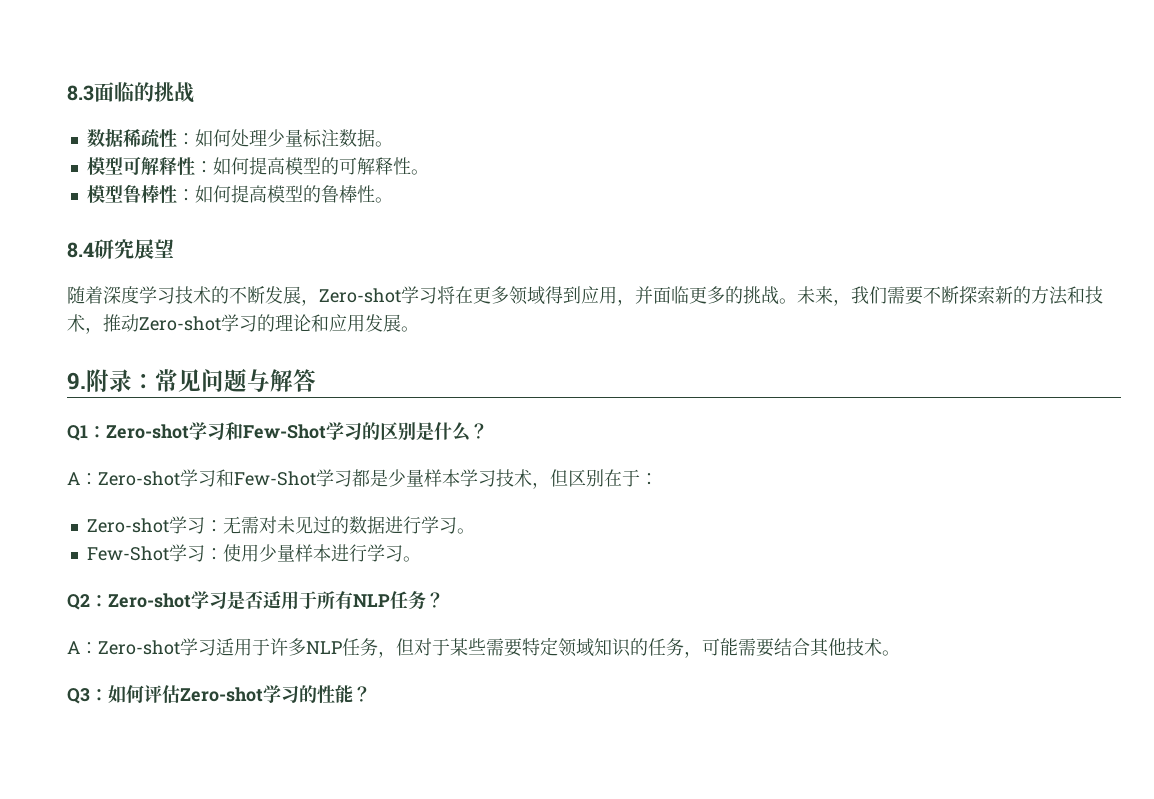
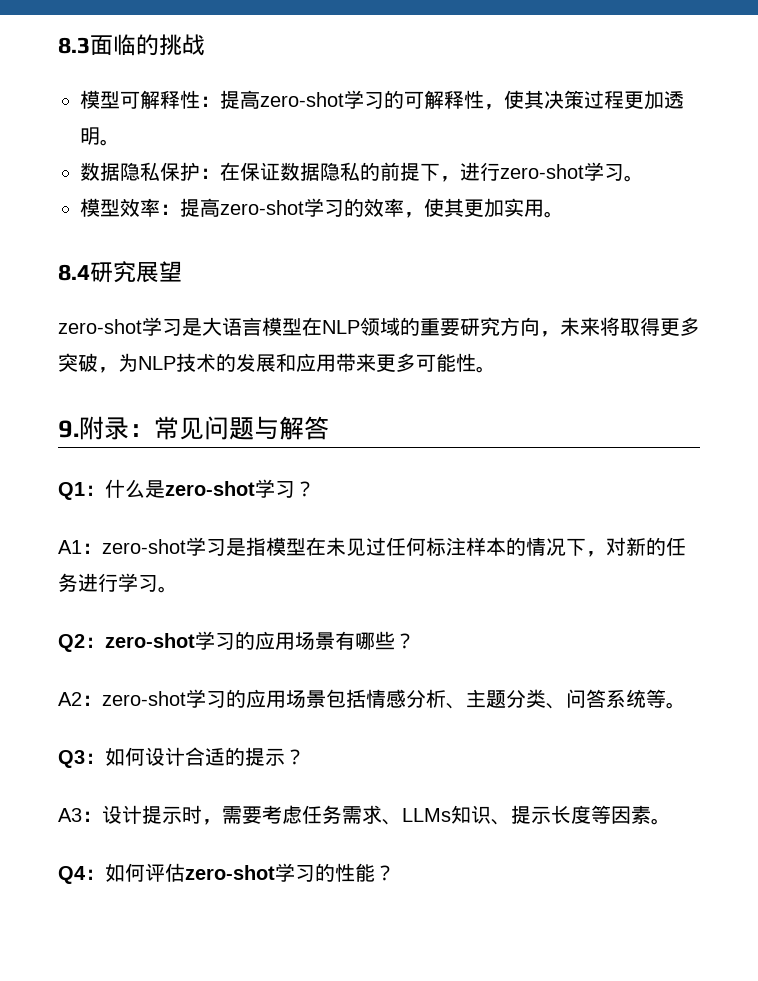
[86,128,393,148] [86,156,429,176] [86,185,393,204] [67,239,174,259] [67,286,1103,306] [67,314,401,334] 数据稀疏性：如何处理少量标注数据。 // 模型可解释性：如何提高模型的可解释性。 // 模型鲁棒性：如何提高模型的鲁棒性。 // 8.4研究展望 // 随着深度学习技术的不断发展，Zero-shot学习将在更多领域得到应用，并面临更多的挑战。未来，我们需要不断探索新的方法和技术，推动Zero-shot学习的理论和应用发展 -> [80,90,684,110] [80,127,120,146] [80,162,644,182] [80,198,564,218] [58,261,182,283] [58,317,700,337] [58,353,476,373] 模型可解释性：提高zero-shot学习的可解释性，使其决策过程更加透明。 // 数据隐私保护：在保证数据隐私的前提下，进行zero-shot学习。 // 模型效率：提高zero-shot学习的效率，使其更加实用。 // 8.4研究展望 // zero-shot学习是大语言模型在NLP领域的重要研究方向，未来将取得更多突破，为NLP技术的发展和应用带来更多可能性
[106,422,488,441] [67,469,658,489] [86,516,475,534] [86,544,421,562] [67,590,444,610] [67,637,900,658] [67,685,263,704] Zero-shot学习和Few-Shot学习的区别是什么？ // A：Zero-shot学习和Few-Shot学习都是少量样本学习技术，但区别在于： // Zero-shot学习：无需对未见过的数据进行学习。 // Few-Shot学习：使用少量样本进行学习。 // Q2：Zero-shot学习是否适用于所有NLP任务？ // A：Zero-shot学习适用于许多NLP任务，但对于某些需要特定领域知识的任务，可能需要结合其他技术。 // Q3：如何评估Zero-shot -> [105,479,315,498] [58,537,686,557] [58,573,178,593] [58,631,415,652] [58,689,686,709] [58,747,305,768] [58,805,671,825] [58,863,275,884] 什么是zero-shot学习？ // A1：zero-shot学习是指模型在未见过任何标注样本的情况下，对新的任务进行学习。 // Q2：zero-shot学习的应用场景有哪些？ // A2：zero-shot学习的应用场景包括情感分析、主题分类、问答系统等。 // Q3：如何设计合适的提示？ // A3：设计提示时，需要考虑任务需求、LLMs知识、提示长度等因素。 // Q4：如何评估zero-shot

